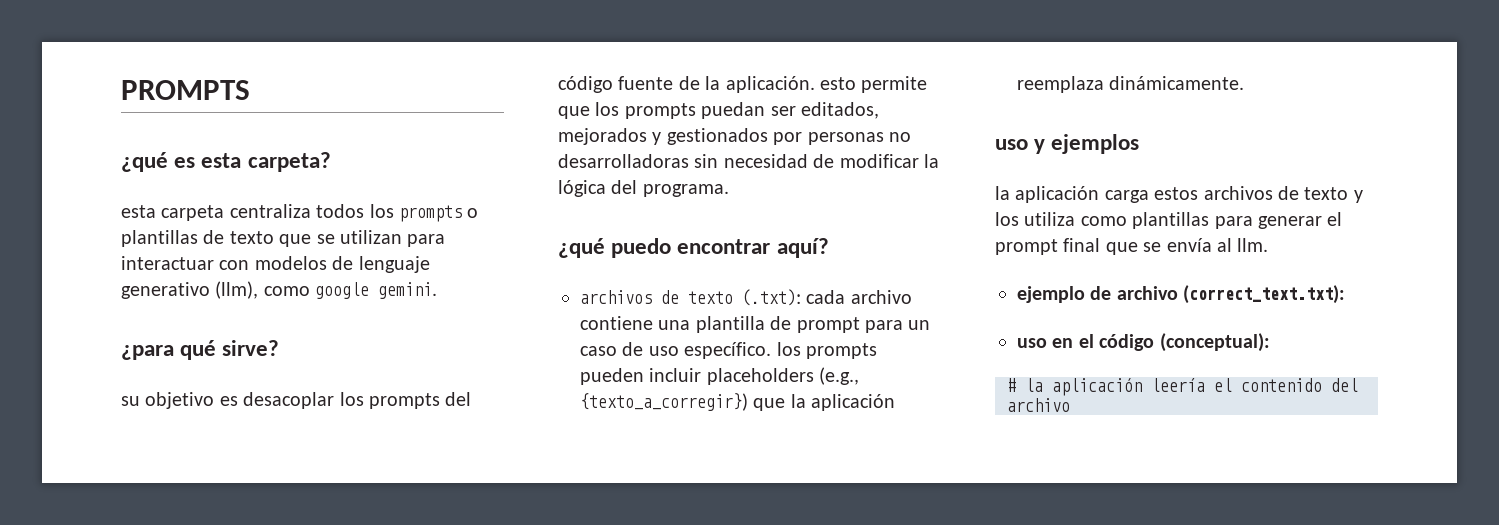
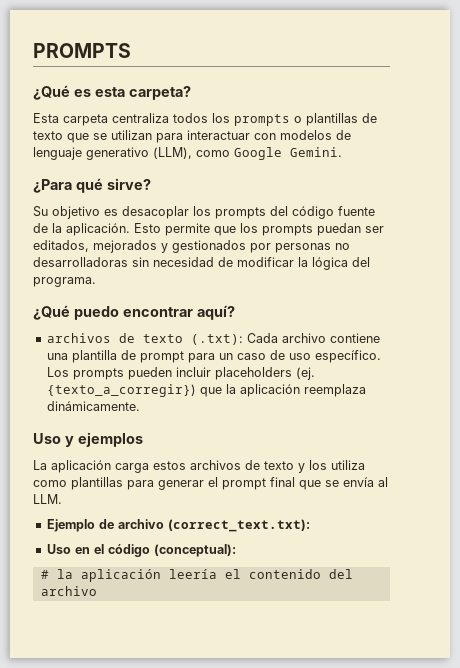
[121,152,168,172] ¿qué -> [33,85,70,100] ¿Qué
[121,205,156,218] esta -> [33,113,59,123] Esta
[215,281,438,299] [121,345,174,360] (llm), como google gemini. // ¿para -> [153,147,342,160] [33,179,72,193] (LLM), como Google Gemini. // ¿Para
[121,396,140,406] su -> [33,206,48,217] Su
[820,77,856,90] esto -> [134,223,161,233] Esto
[558,238,605,258] ¿qué -> [33,305,70,320] ¿Qué
[806,290,846,304] cada -> [246,333,278,343] Cada
[776,342,801,356] los -> [46,367,69,377] Los
[819,367,860,385] (e.g., -> [295,367,315,380] (ej.
[995,139,1028,150] uso -> [33,433,61,444] Uso
[995,186,1010,200] la -> [33,460,47,470] La
[1237,238,1269,252] [1017,286,1085,303] llm. // ejemplo -> [33,494,62,504] [46,519,95,532] LLM. // Ejemplo
[1017,338,1047,348] uso -> [46,544,71,554] Uso

